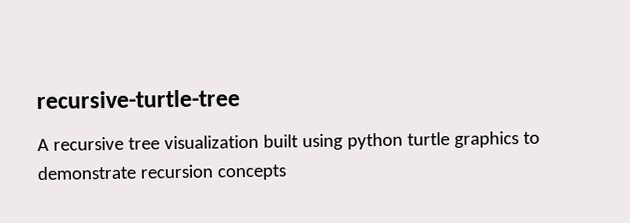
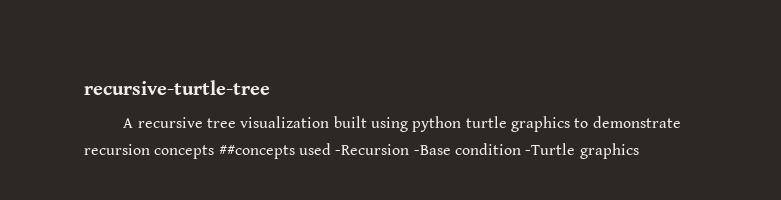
(286, 172) none -> [218,143,639,159] ##concepts used -Recursion -Base condition -Turtle graphics

